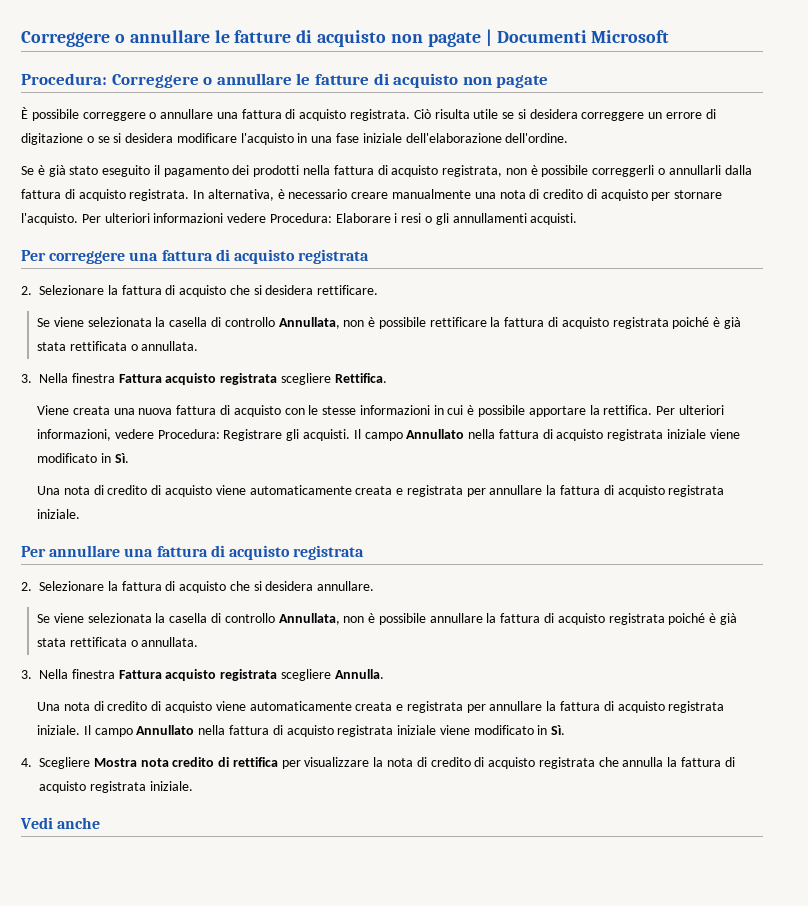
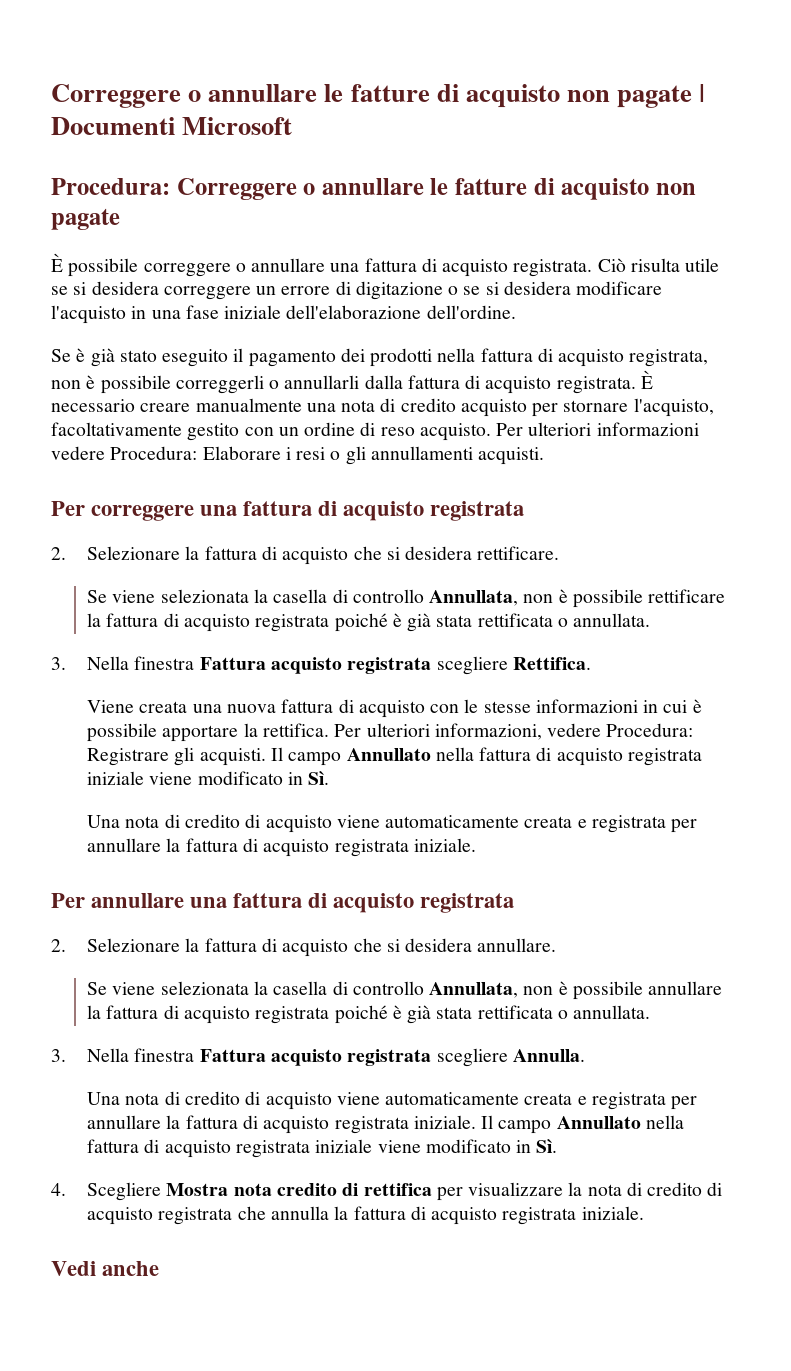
[193,189,285,201] In alternativa, è -> [640,370,653,389] È
[586,189,597,199] di -> (456, 405) none
[21,213,78,225] l'acquisto. -> [633,398,714,417] [51,422,491,441] l'acquisto, facoltativamente gestito con un ordine di reso acquisto.

